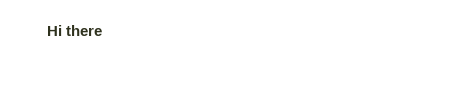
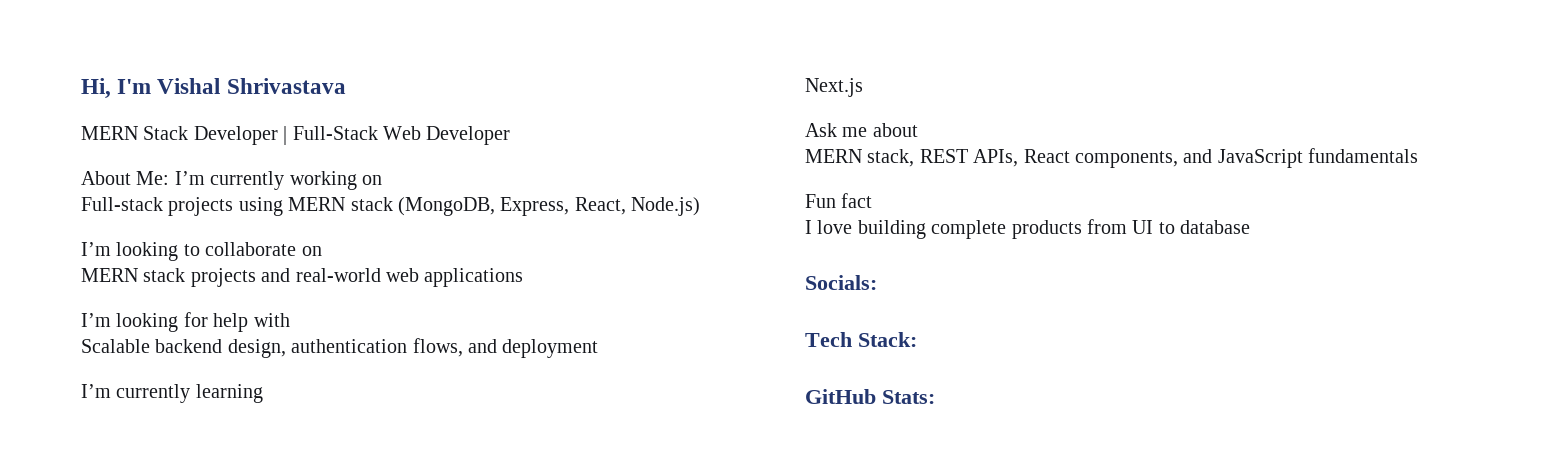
[47,25,103,36] Hi there -> [81,78,346,99] [81,126,511,145] [81,171,382,190] [81,197,701,216] [81,242,322,261] [81,268,524,287] [81,312,290,332] [81,338,599,358] [81,384,263,403] [805,78,863,97] [805,123,918,137] [805,148,1419,168] [805,193,873,208] [805,219,1251,239] [805,275,877,290] [805,332,917,347] [805,389,935,404] Hi, I'm Vishal Shrivastava // MERN Stack Developer | Full-Stack Web Developer // About Me: I’m currently working on // Full-stack projects using MERN stack (MongoDB, Express, React, Node.js) // I’m looking to collaborate on // MERN stack projects and real-world web applications // I’m looking for help with // Scalable backend design, authentication flows, and deployment // I’m currently learning // Next.js // Ask me about // MERN stack, REST APIs, React components, and JavaScript fundamentals // Fun fact // I love building complete products from UI to database // Socials: // Tech Stack: // GitHub Stats:

